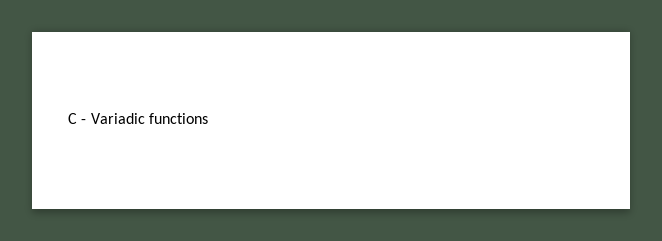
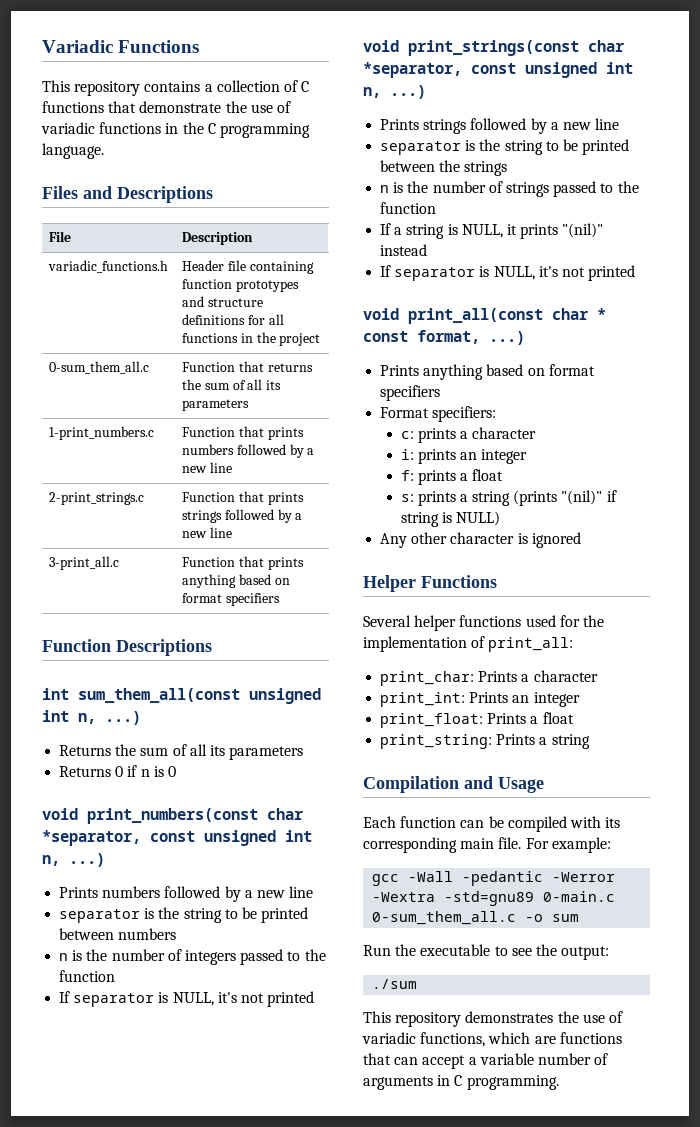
[68,113,208,124] C - Variadic functions -> [42,40,200,53] [42,80,310,96] [42,101,291,113] [41,122,310,138] [42,143,104,159] [42,186,213,203] [48,231,71,242] [181,232,253,245] [47,260,168,273] [181,260,314,274] [181,279,299,292] [181,296,263,307] [181,314,284,325] [181,332,321,346] [48,361,149,374] [181,361,313,372] [181,379,282,390] [181,399,249,411] [48,426,154,440] [181,426,304,440] [181,444,315,458] [181,462,232,473] [48,492,144,505] [181,491,304,505] [181,509,303,523] [181,527,232,538] [48,556,119,570] [181,556,304,570] [181,574,290,588] [181,593,280,606] [42,639,212,656] [42,688,321,704] [42,710,141,725] [59,744,304,760] [59,765,176,777] [42,808,304,824] [42,830,312,846] [42,853,105,867] [59,886,314,902] [59,907,309,923] [59,928,177,940] [59,949,326,965] [59,970,116,982] [59,991,315,1007] [363,40,625,56] [363,62,633,78] [363,85,426,99] [380,118,620,134] [380,139,630,155] [380,160,508,176] [380,181,639,197] [380,202,437,214] [380,223,604,239] [380,244,428,256] [380,265,636,281] [363,308,606,324] [363,330,525,345] [380,364,595,380] [380,385,441,401] [380,406,497,422] [400,427,537,443] [400,449,528,464] [400,469,504,485] [400,490,617,506] [400,511,500,527] [380,532,581,548] [363,575,497,592] [363,615,604,631] [363,636,574,652] [380,670,598,686] [380,692,580,707] [380,712,574,728] [380,734,590,749] [363,776,544,793] [363,816,621,832] [363,837,611,853] [372,871,616,886] [372,891,616,906] [372,911,580,925] [363,944,610,960] [372,979,418,989] [363,1011,623,1027] [362,1032,622,1047] [363,1053,609,1069] [363,1075,559,1090] Variadic Functions // This repository contains a collection of C functions that demonstrate the use of variadic functions in the C programming language. // Files and Descriptions // File | Description // variadic_functions.h | Header file containing function prototypes and structure definitions for all functions in the project // 0-sum_them_all.c | Function that returns the sum of all its parameters // 1-print_numbers.c | Function that prints numbers followed by a new line // 2-print_strings.c | Function that prints strings followed by a new line // 3-print_all.c | Function that prints anything based on format specifiers // Function Descriptions // int sum_them_all(const unsigned int n, ...) // Returns the sum of all its parameters // Returns 0 if n is 0 // void print_numbers(const char *separator, const unsigned int n, ...) // Prints numbers followed by a new line // separator is the string to be printed between numbers // n is the number of integers passed to the function // If separator is NULL, it's not printed // void print_strings(const char *separator, const unsigned int n, ...) // Prints strings followed by a new line // separator is the string to be printed between the strings // n is the number of strings passed to the function // If a string is NULL, it prints "(nil)" instead // If separator is NULL, it's not printed // void print_all(const char * const format, ...) // Prints anything based on format specifiers // Format specifiers: // c: prints a character // i: prints an integer // f: prints a float // s: prints a string (prints "(nil)" if string is NULL) // Any other character is ignored // Helper Functions // Several helper functions used for the implementation of print_all: // print_char: Prints a character // print_int: Prints an integer // print_float: Prints a float // print_string: Prints a string // Compilation and Usage // Each function can be compiled with its corresponding main file. For example: // gcc -Wall -pedantic -Werror -Wextra -std=gnu89 0-main.c 0-sum_them_all.c -o sum // Run the executable to see the output: // ./sum // This repository demonstrates the use of variadic functions, which are functions that can accept a variable number of arguments in C programming.

